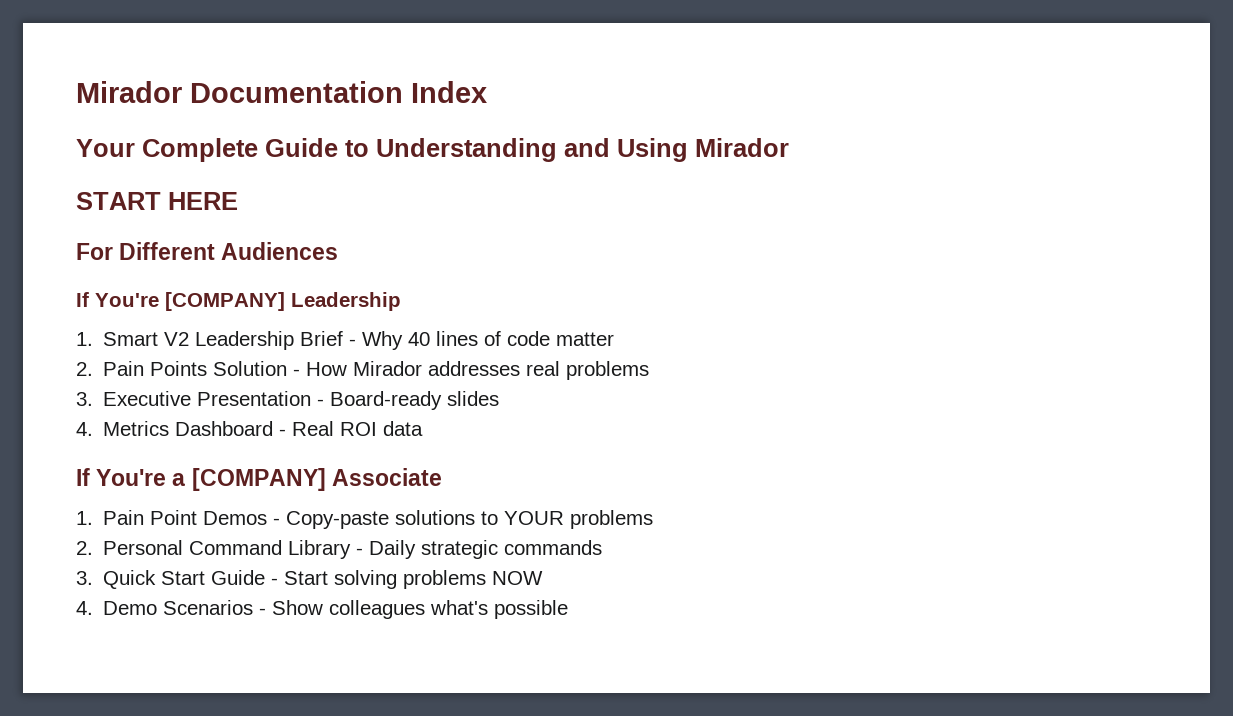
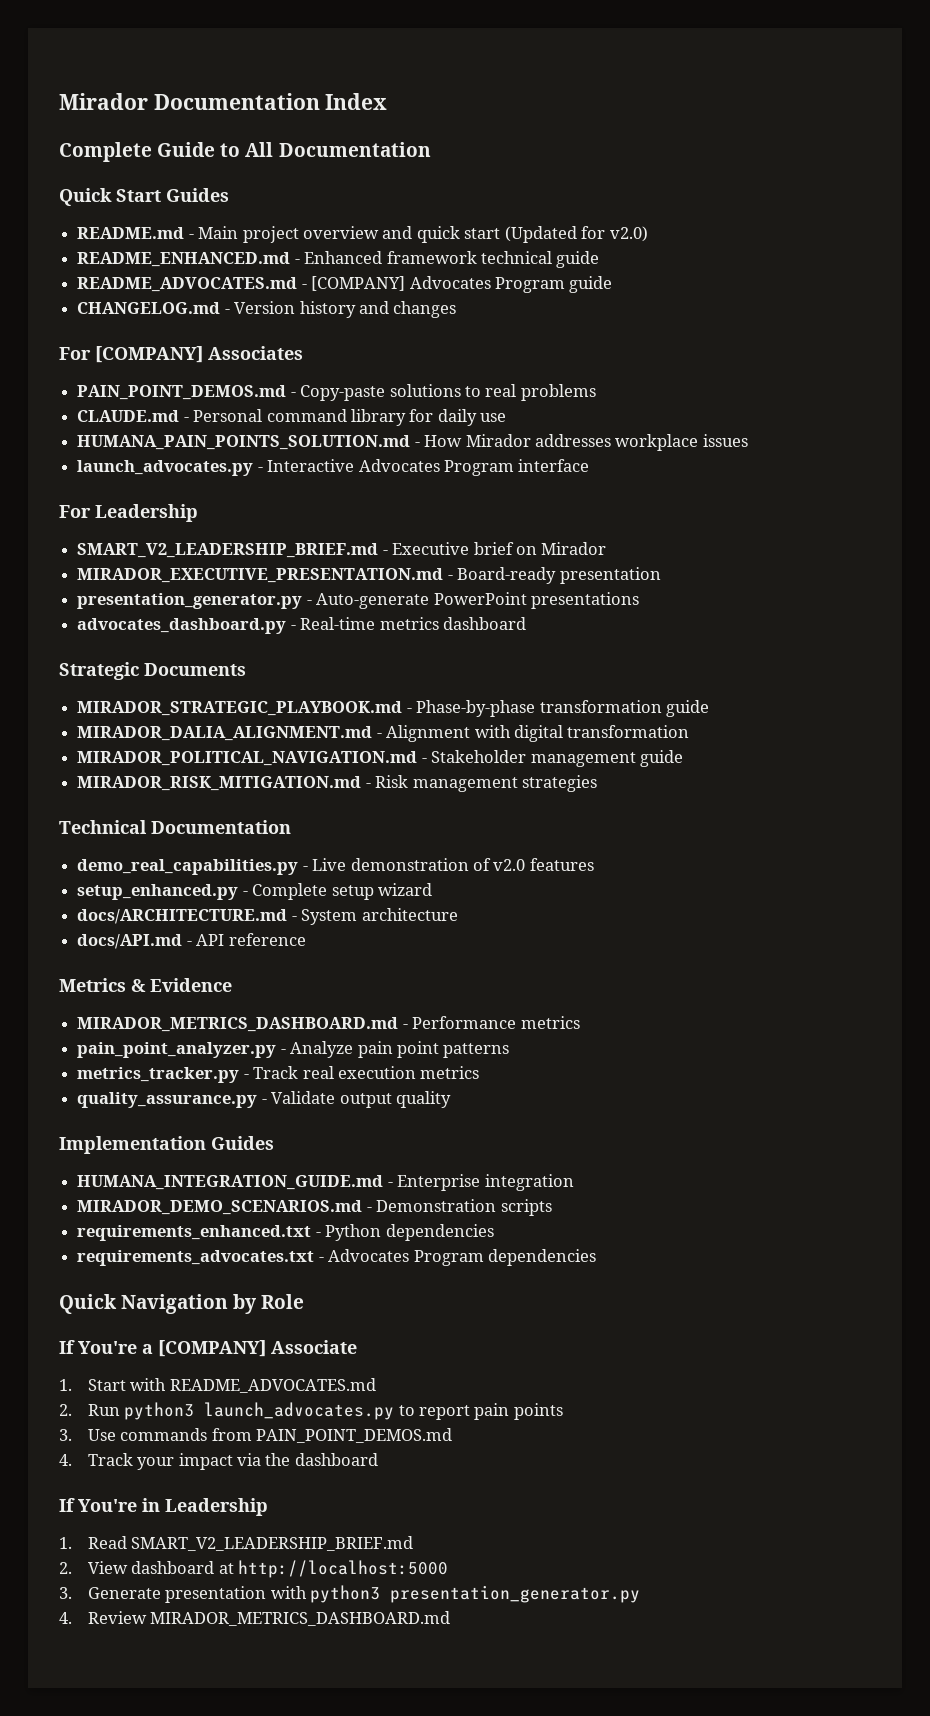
[76,139,135,157] Your -> (388, 101) none
[376,138,789,162] [76,192,238,210] [76,242,339,260] [76,292,401,311] [76,331,615,350] [76,361,650,380] [76,391,500,410] [76,421,424,436] Understanding and Using Mirador // START HERE // For Different Audiences // If You're [COMPANY] Leadership // 1. Smart V2 Leadership Brief - Why 40 lines of code matter // 2. Pain Points Solution - How Mirador addresses real problems // 3. Executive Presentation - Board-ready slides // 4. Metrics Dashboard - Real ROI data -> [245,142,431,157] [59,188,229,206] [77,226,648,243] [77,251,600,268] [77,276,613,293] [77,301,457,318] [59,346,303,363] [77,384,596,401] [77,409,507,426] [77,434,748,451] [77,459,590,476] [59,504,198,522] [77,542,607,558] [77,567,661,584] [77,592,639,609] [77,617,526,634] [59,662,246,680] [77,700,709,717] [77,725,690,742] [77,750,683,767] [77,775,597,792] [59,820,291,834] [77,858,594,875] [77,883,432,900] [77,908,458,925] [77,933,306,949] [59,978,232,992] [77,1016,580,1032] [77,1041,510,1058] [77,1066,480,1083] [77,1091,451,1108] [59,1136,274,1154] [77,1174,574,1191] [77,1199,552,1216] [77,1224,494,1241] [77,1249,596,1266] [59,1294,305,1314] All Documentation // Quick Start Guides // README.md - Main project overview and quick start (Updated for v2.0) // README_ENHANCED.md - Enhanced framework technical guide // README_ADVOCATES.md - [COMPANY] Advocates Program guide // CHANGELOG.md - Version history and changes // For [COMPANY] Associates // PAIN_POINT_DEMOS.md - Copy-paste solutions to real problems // CLAUDE.md - Personal command library for daily use // HUMANA_PAIN_POINTS_SOLUTION.md - How Mirador addresses workplace issues // launch_advocates.py - Interactive Advocates Program interface // For Leadership // SMART_V2_LEADERSHIP_BRIEF.md - Executive brief on Mirador // MIRADOR_EXECUTIVE_PRESENTATION.md - Board-ready presentation // presentation_generator.py - Auto-generate PowerPoint presentations // advocates_dashboard.py - Real-time metrics dashboard // Strategic Documents // MIRADOR_STRATEGIC_PLAYBOOK.md - Phase-by-phase transformation guide // MIRADOR_DALIA_ALIGNMENT.md - Alignment with digital transformation // MIRADOR_POLITICAL_NAVIGATION.md - Stakeholder management guide // MIRADOR_RISK_MITIGATION.md - Risk management strategies // Technical Documentation // demo_real_capabilities.py - Live demonstration of v2.0 features // setup_enhanced.py - Complete setup wizard // docs/ARCHITECTURE.md - System architecture // docs/API.md - API reference // Metrics & Evidence // MIRADOR_METRICS_DASHBOARD.md - Performance metrics // pain_point_analyzer.py - Analyze pain point patterns // metrics_tracker.py - Track real execution metrics // quality_assurance.py - Validate output quality // Implementation Guides // HUMANA_INTEGRATION_GUIDE.md - Enterprise integration // MIRADOR_DEMO_SCENARIOS.md - Demonstration scripts // requirements_enhanced.txt - Python dependencies // requirements_advocates.txt - Advocates Program dependencies // Quick Navigation by Role
[103,510,654,529] [76,540,603,559] [76,570,544,589] [76,600,569,619] Pain Point Demos - Copy-paste solutions to YOUR problems // 2. Personal Command Library - Daily strategic commands // 3. Quick Start Guide - Start solving problems NOW // 4. Demo Scenarios - Show colleagues what's possible -> [87,1378,376,1393] [59,1402,563,1420] [59,1428,453,1443] [59,1453,378,1470] [59,1498,268,1516] [59,1536,414,1551] [59,1560,449,1578] [59,1585,641,1603] [59,1611,451,1626] Start with README_ADVOCATES.md // 2. Run python3 launch_advocates.py to report pain points // 3. Use commands from PAIN_POINT_DEMOS.md // 4. Track your impact via the dashboard // If You're in Leadership // 1. Read SMART_V2_LEADERSHIP_BRIEF.md // 2. View dashboard at http://localhost:5000 // 3. Generate presentation with python3 presentation_generator.py // 4. Review MIRADOR_METRICS_DASHBOARD.md

